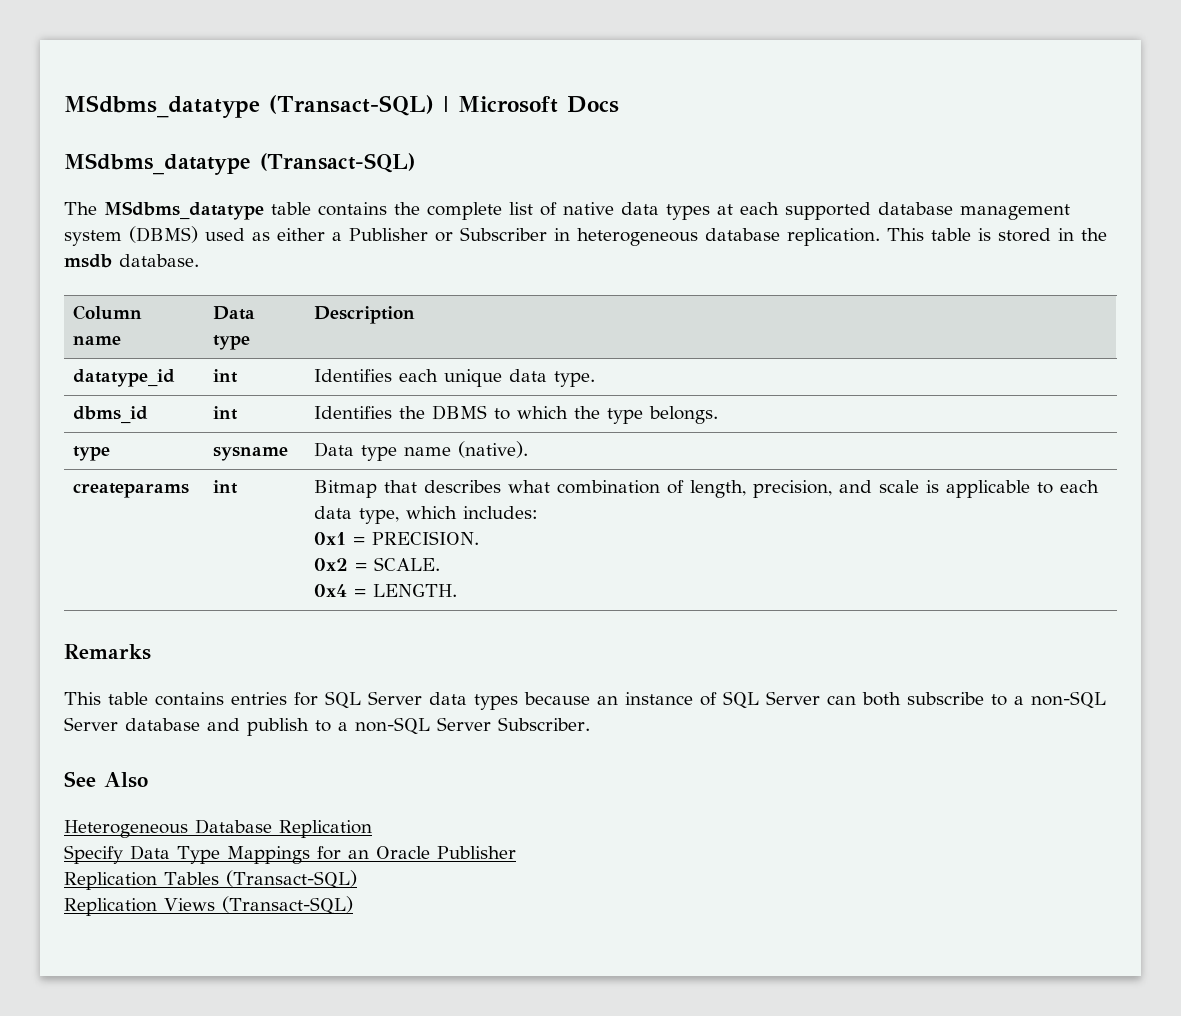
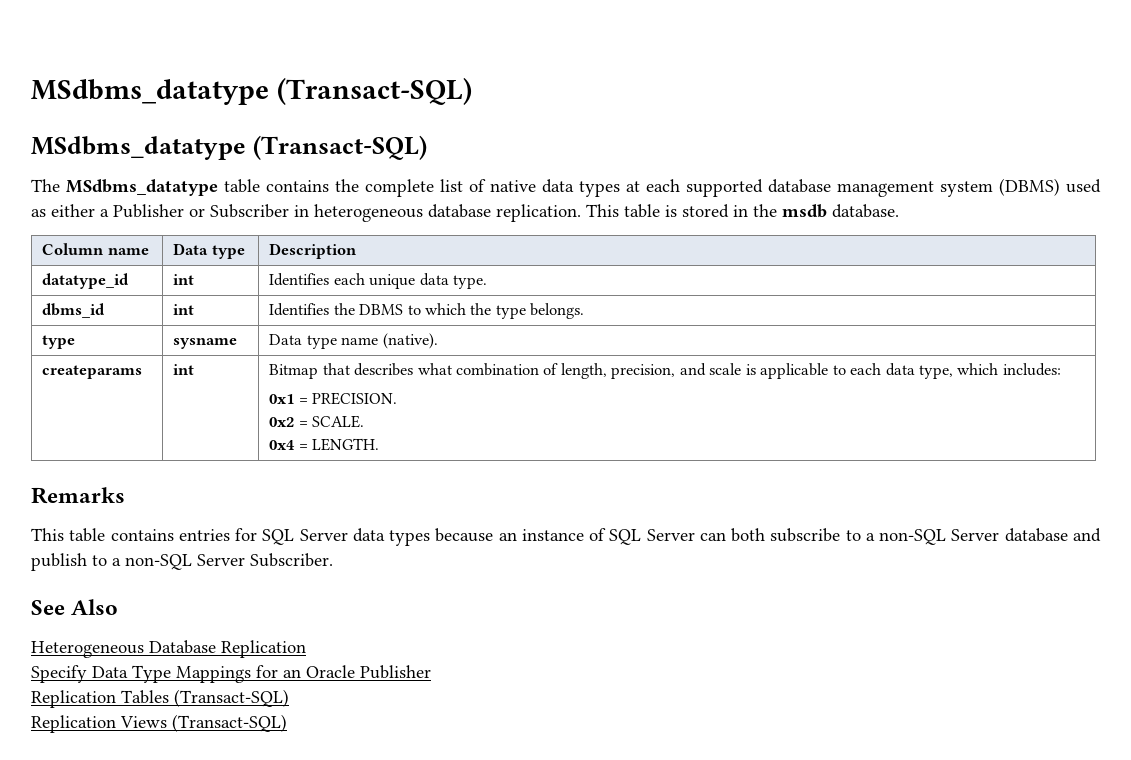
[64,95,619,118] MSdbms_datatype (Transact-SQL) | Microsoft Docs -> [31,77,472,105] MSdbms_datatype (Transact-SQL)

